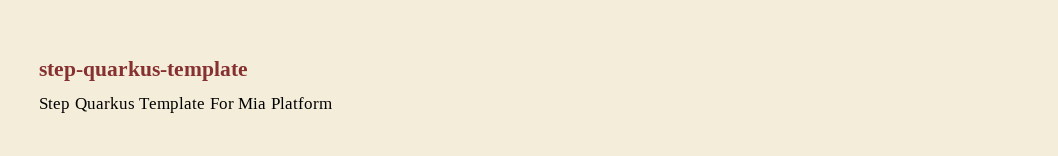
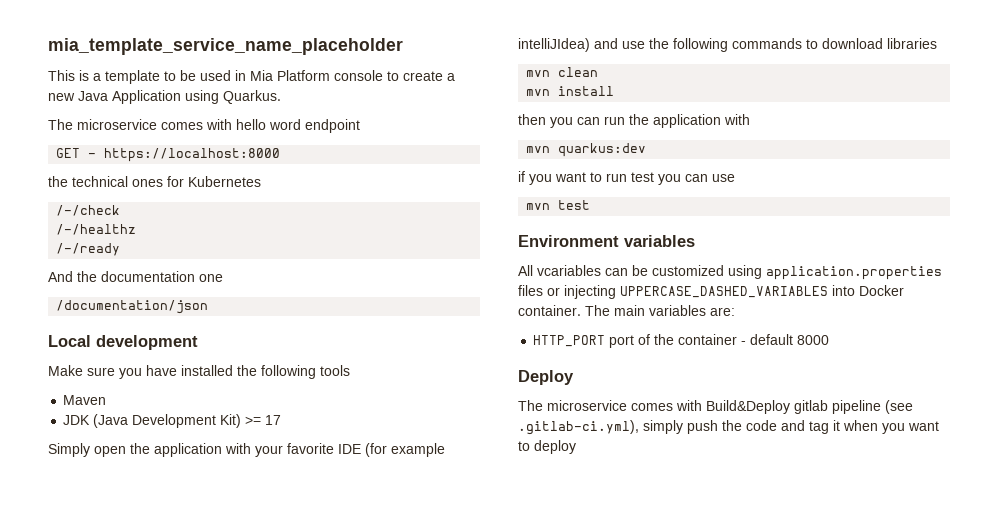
[39,61,248,81] [39,97,332,113] step-quarkus-template // Step Quarkus Template For Mia Platform -> [48,38,403,55] [48,70,455,84] [48,90,281,104] [48,119,360,133] [56,148,281,162] [48,176,261,187] [56,205,121,216] [56,224,137,235] [56,243,121,256] [48,271,223,282] [56,300,209,314] [48,335,198,350] [48,365,350,379] [63,395,107,405] [63,414,282,428] [48,443,445,457] [518,38,937,52] [526,67,599,77] [526,86,615,96] [518,114,750,128] [526,143,647,157] [518,171,735,185] [526,200,591,210] [518,235,695,247] [518,265,942,280] [518,285,904,299] [518,305,735,316] [533,334,830,348] [518,370,574,385] [518,400,913,414] [518,420,939,435] [518,440,576,454] mia_template_service_name_placeholder // This is a template to be used in Mia Platform console to create a new Java Application using Quarkus. // The microservice comes with hello word endpoint // GET - https://localhost:8000 // the technical ones for Kubernetes // /-/check // /-/healthz // /-/ready // And the documentation one // /documentation/json // Local development // Make sure you have installed the following tools // Maven // JDK (Java Development Kit) >= 17 // Simply open the application with your favorite IDE (for example intelliJIdea) and use the following commands to download libraries // mvn clean // mvn install // then you can run the application with // mvn quarkus:dev // if you want to run test you can use // mvn test // Environment variables // All vcariables can be customized using application.properties files or injecting UPPERCASE_DASHED_VARIABLES into Docker container. The main variables are: // HTTP_PORT port of the container - default 8000 // Deploy // The microservice comes with Build&Deploy gitlab pipeline (see .gitlab-ci.yml), simply push the code and tag it when you want to deploy

